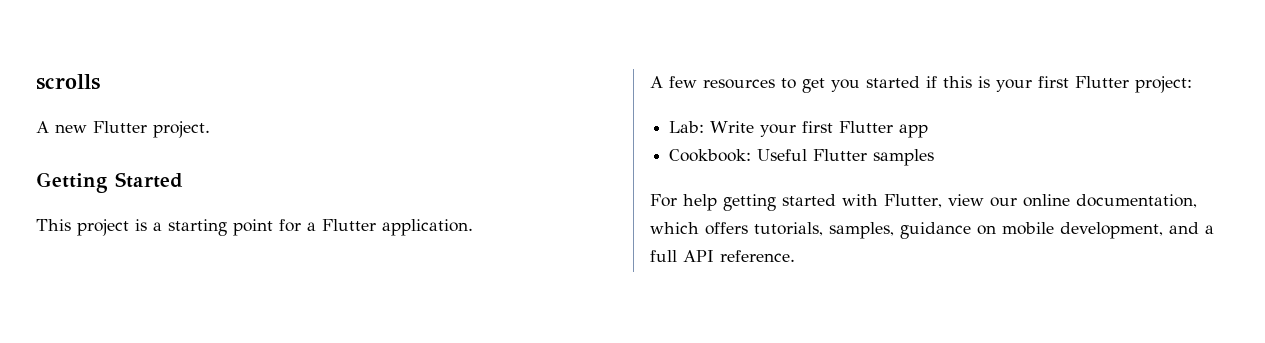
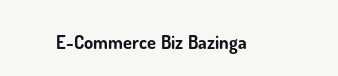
[36,74,100,90] [36,121,210,138] [36,172,183,193] [36,219,473,236] [650,76,1192,93] [669,121,929,138] [669,149,935,166] [650,194,1197,211] [650,222,1214,239] [650,250,795,262] scrolls // A new Flutter project. // Getting Started // This project is a starting point for a Flutter application. // A few resources to get you started if this is your first Flutter project: // Lab: Write your first Flutter app // Cookbook: Useful Flutter samples // For help getting started with Flutter, view our online documentation, which offers tutorials, samples, guidance on mobile development, and a full API reference. -> [56,35,247,54] E-Commerce Biz Bazinga

